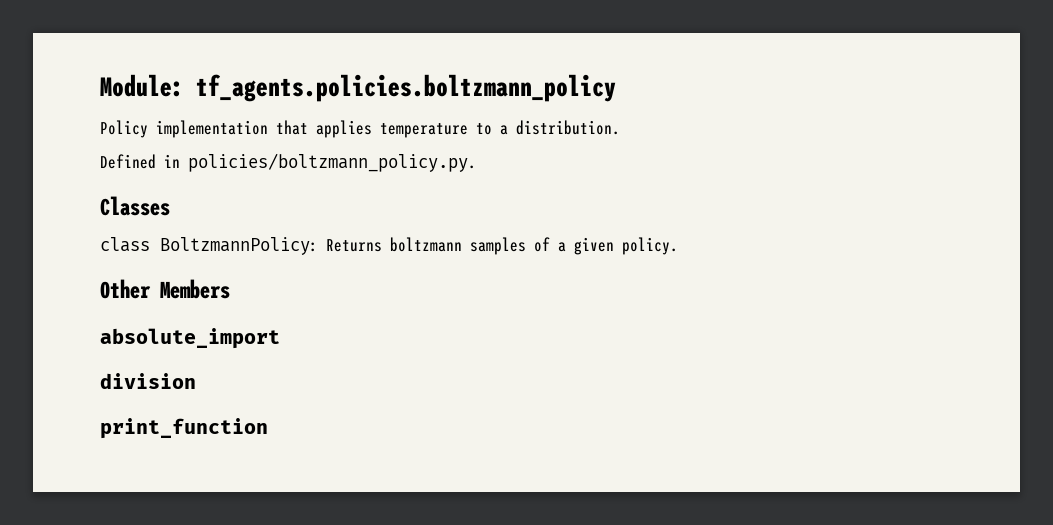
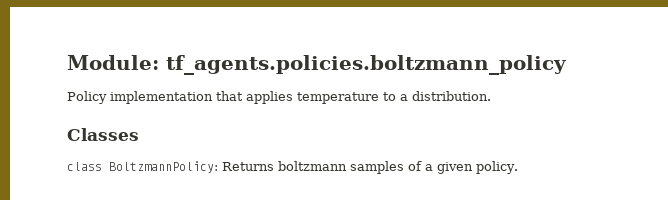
[100,153,476,172] // Defined in policies/boltzmann_policy.py. -> (491, 96) none
[100,279,230,299] [100,328,280,349] [100,373,196,389] [100,418,268,439] // Other Members // absolute_import // division // print_function -> (518, 167) none

